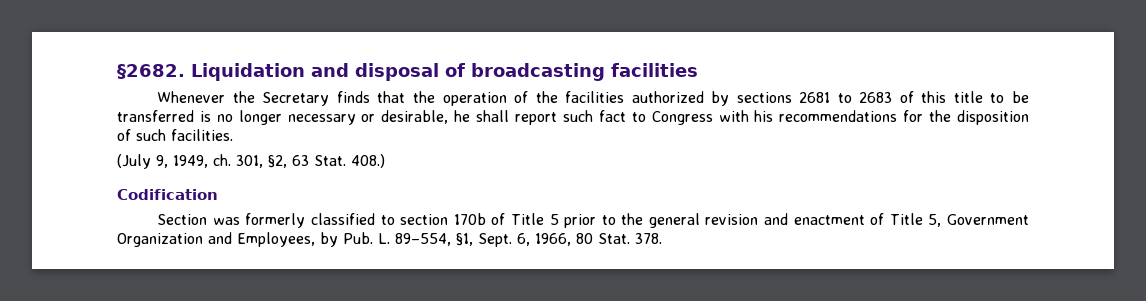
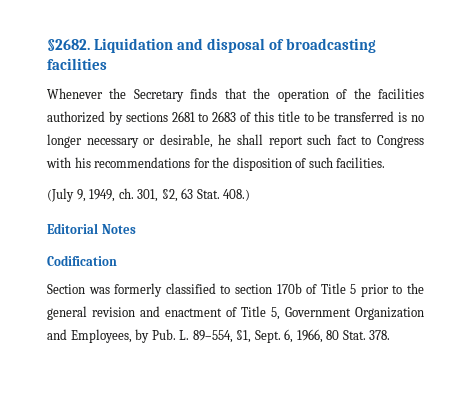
(385, 161) none -> [47,223,136,234] // Editorial Notes

